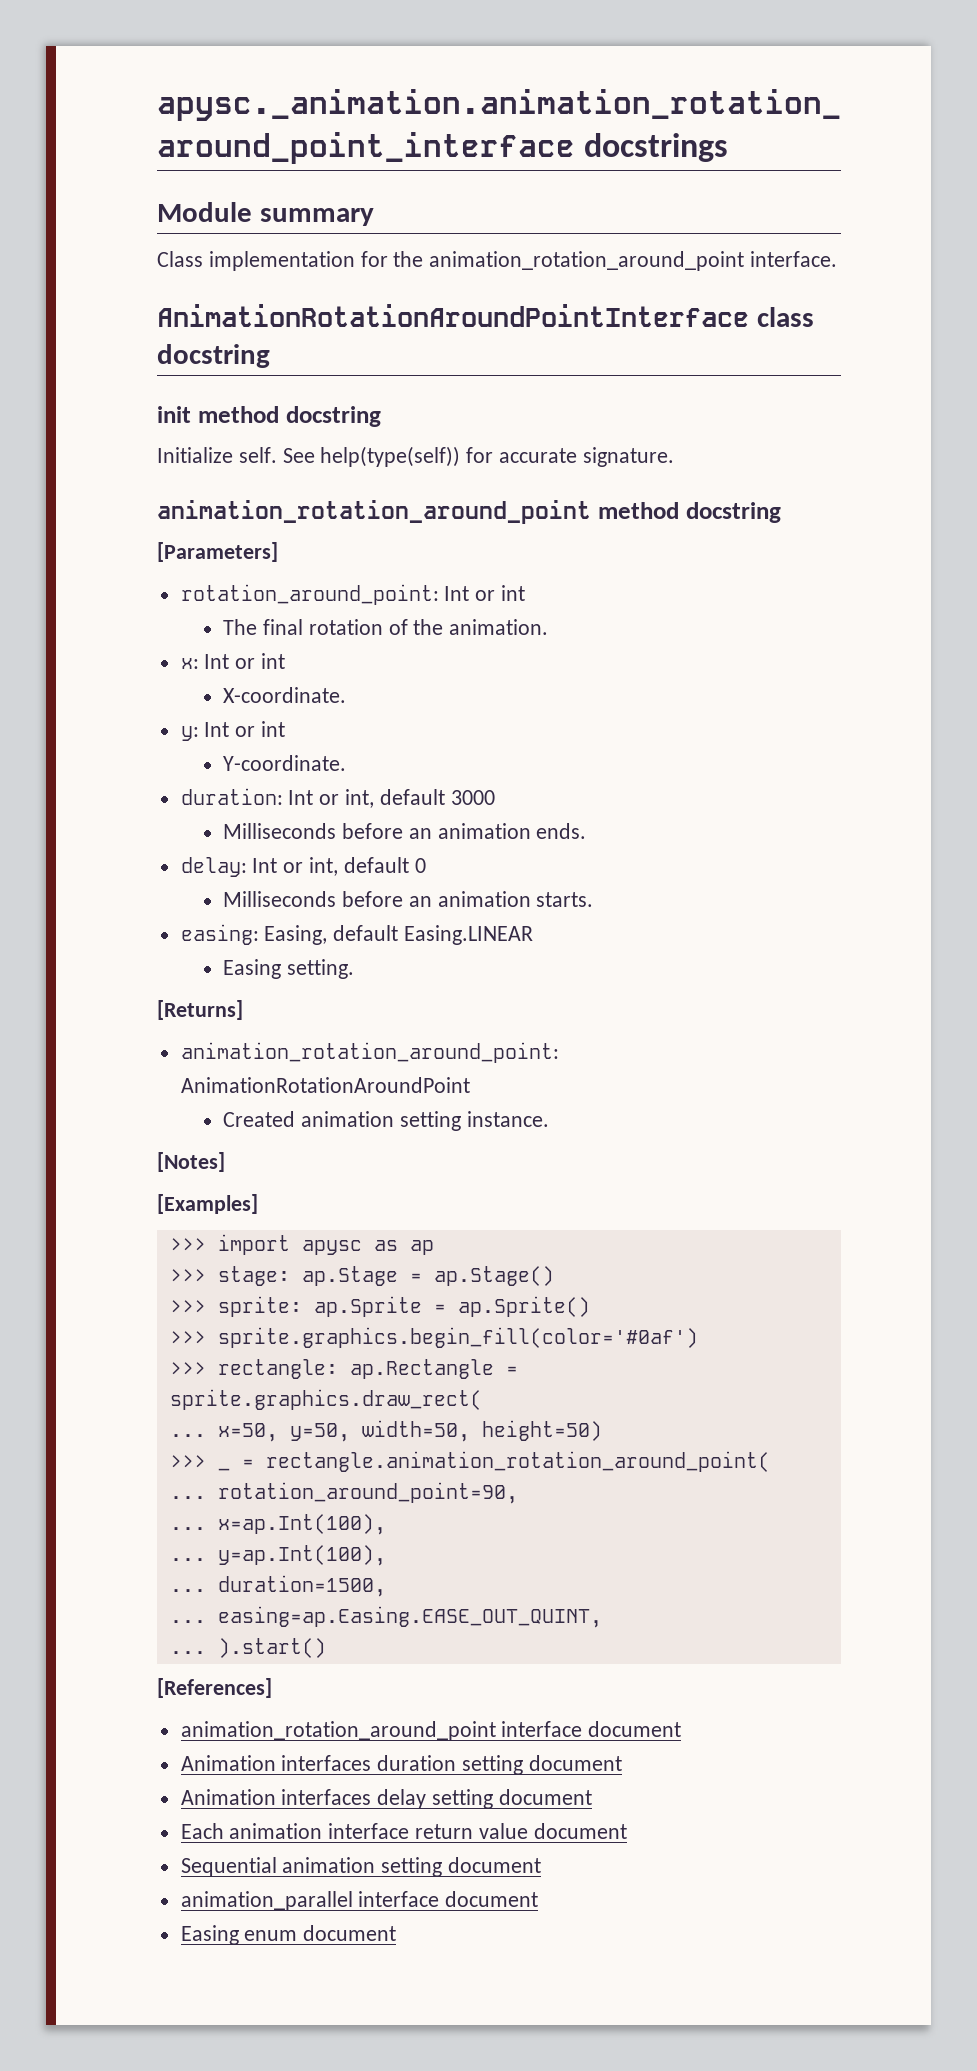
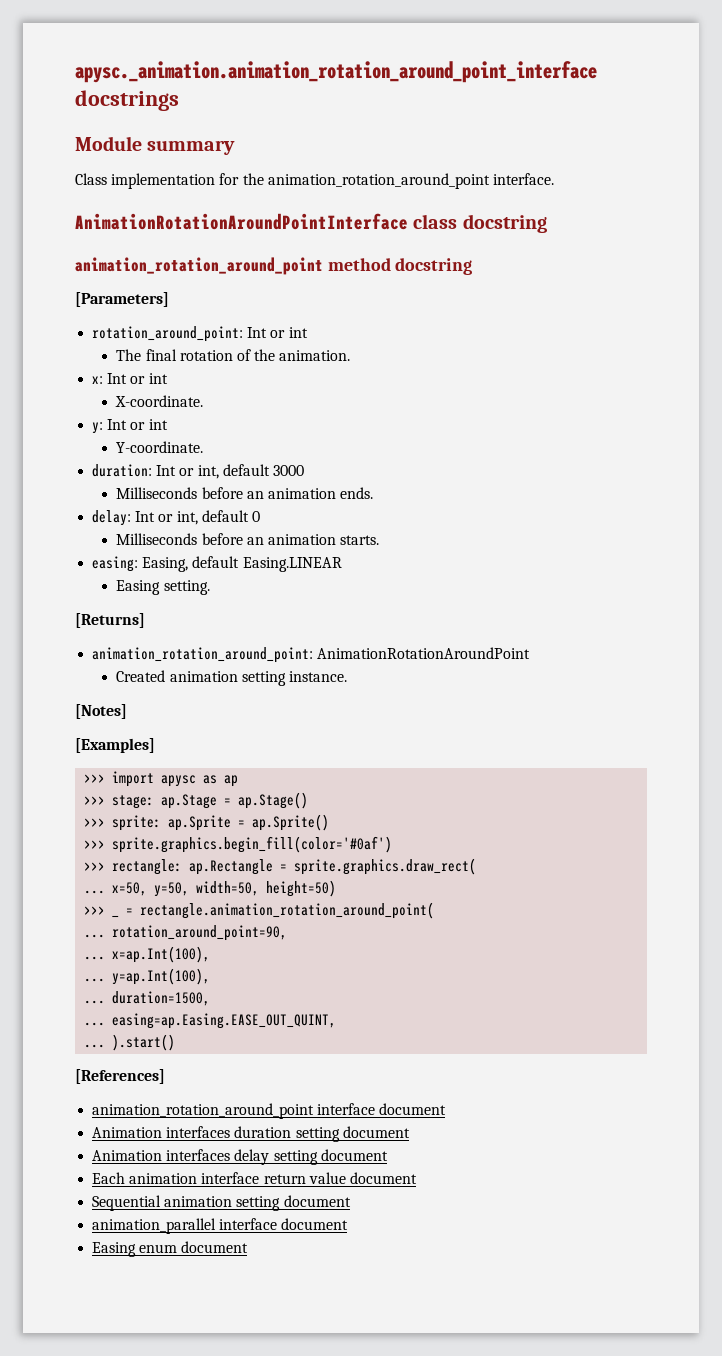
[157,406,381,427] [157,446,674,467] // init method docstring // Initialize self. See help(type(self)) for accurate signature. -> (547, 223) none

